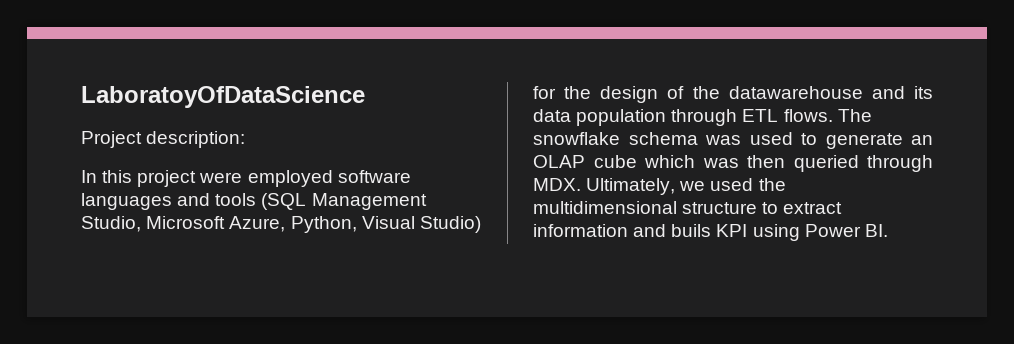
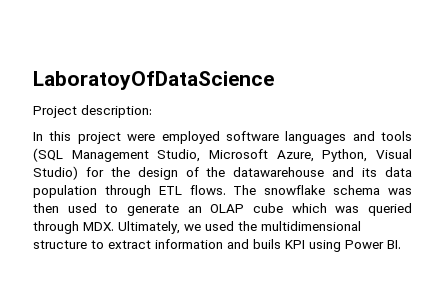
(741, 140) none -> [33,203,59,213] then
[747,155,785,168] then -> (360, 209) none

